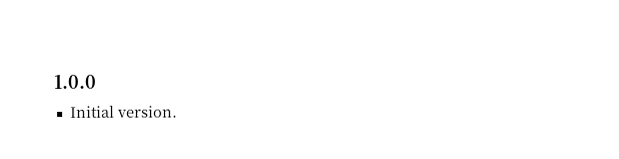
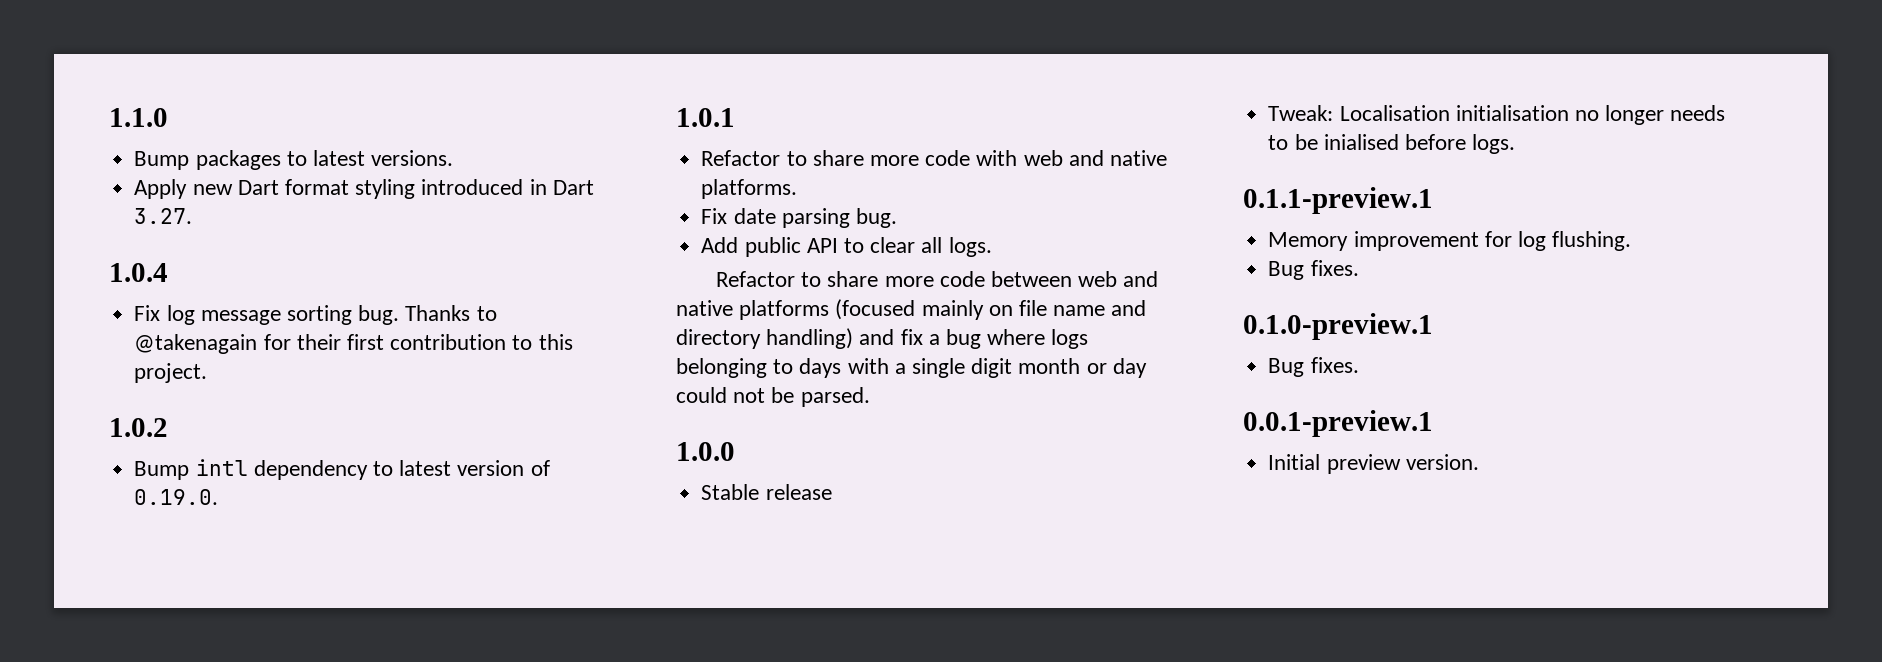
[53,74,97,89] 1.0.0 -> [109,108,168,127] [134,150,454,170] [134,179,594,199] [134,208,193,224] [109,263,168,282] [134,305,497,325] [134,334,573,354] [134,363,208,383] [109,418,168,437] [134,459,550,480] [134,489,219,505] [676,108,735,127] [701,150,1167,166] [701,179,798,199] [701,208,897,228] [701,237,992,257] [715,271,1159,287] [676,299,1147,320] [676,328,1089,349] [676,358,1147,378] [676,387,870,407] [676,442,735,461] [701,484,832,500] [1268,105,1726,125] [1268,134,1516,154] [1243,187,1433,214] [1268,231,1632,251] [1268,260,1359,280] [1243,313,1433,340] [1268,357,1359,377] [1243,410,1433,437] 1.1.0 // Bump packages to latest versions. // Apply new Dart format styling introduced in Dart 3.27. // 1.0.4 // Fix log message sorting bug. Thanks to @takenagain for their first contribution to this project. // 1.0.2 // Bump intl dependency to latest version of 0.19.0. // 1.0.1 // Refactor to share more code with web and native platforms. // Fix date parsing bug. // Add public API to clear all logs. // Refactor to share more code between web and native platforms (focused mainly on file name and directory handling) and fix a bug where logs belonging to days with a single digit month or day could not be parsed. // 1.0.0 // Stable release // Tweak: Localisation initialisation no longer needs to be inialised before logs. // 0.1.1-preview.1 // Memory improvement for log flushing. // Bug fixes. // 0.1.0-preview.1 // Bug fixes. // 0.0.1-preview.1
(115, 111) none -> [1326,454,1401,474] preview

